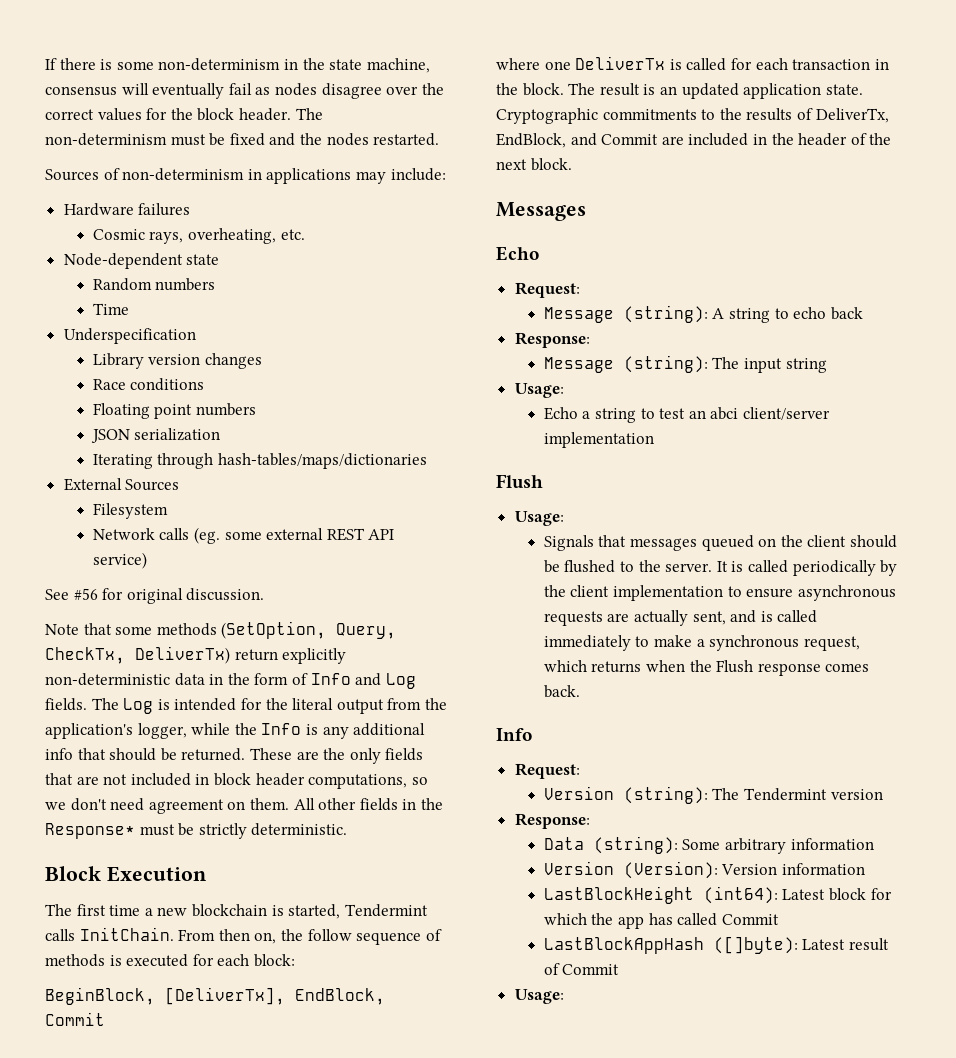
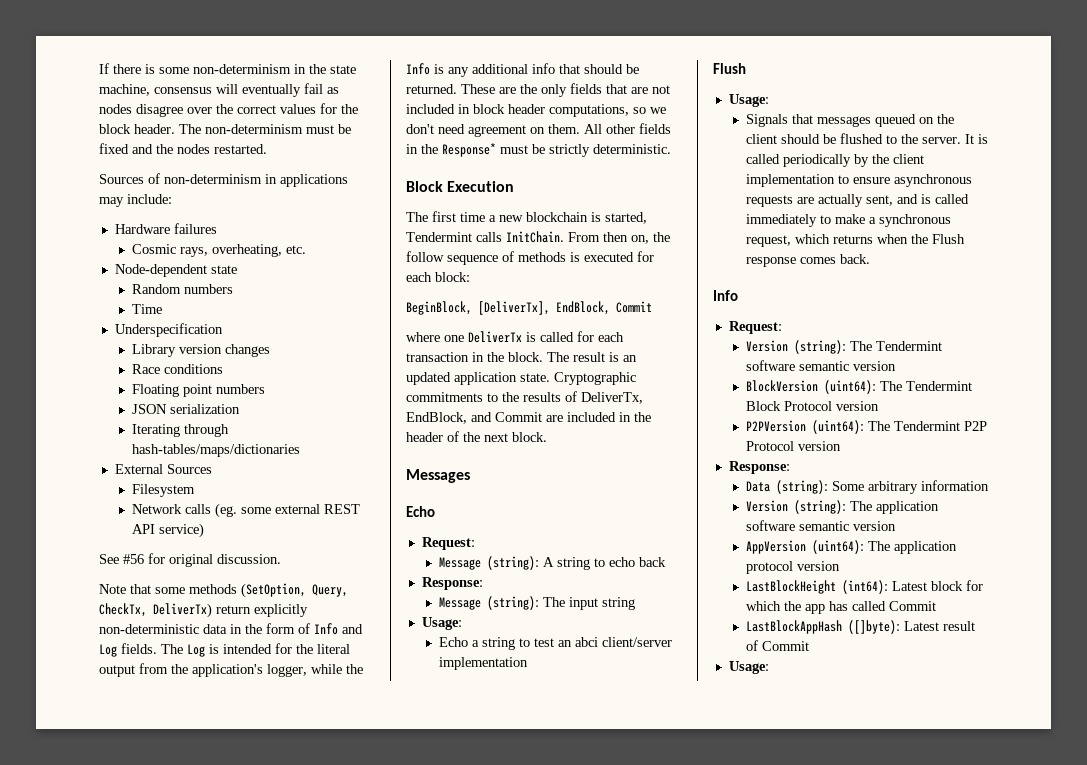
(828, 794) none -> [745,360,896,371] [745,380,972,394] [745,401,879,411] [745,420,987,434] [745,441,794,451] software semantic version // BlockVersion (uint64): The Tendermint Block Protocol version // P2PVersion (uint64): The Tendermint P2P Protocol
[623,861,866,879] (Version): Version information -> [793,500,939,514] [745,520,896,531] [745,540,957,554] [745,561,840,574] (string): The application software semantic version // AppVersion (uint64): The application protocol version

